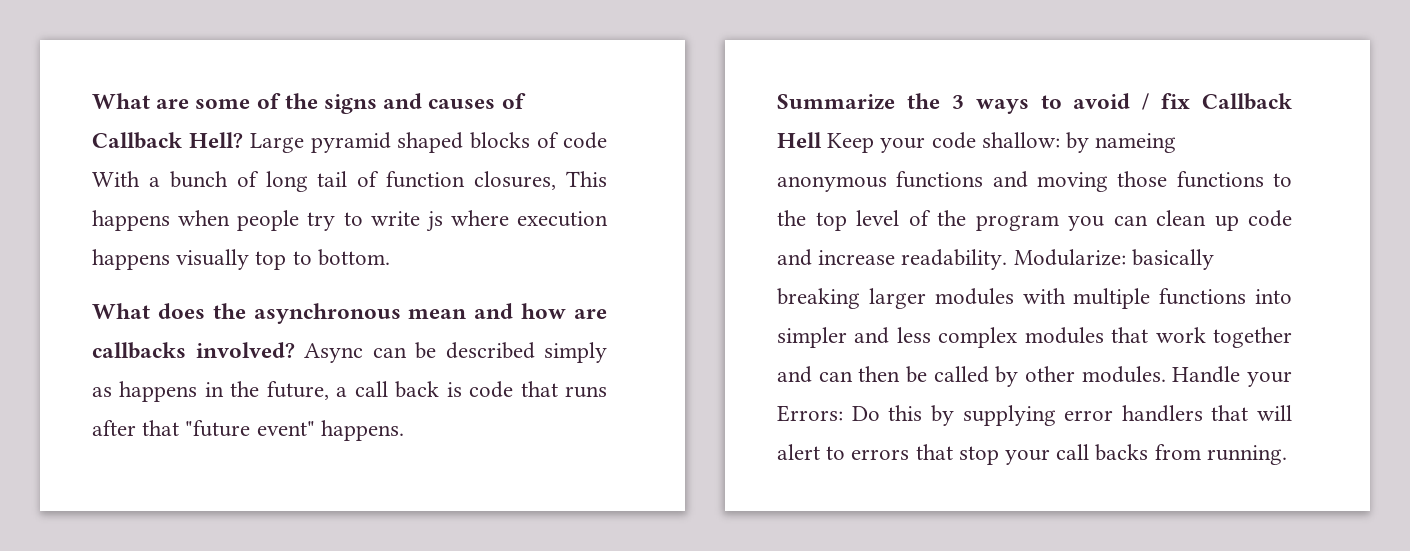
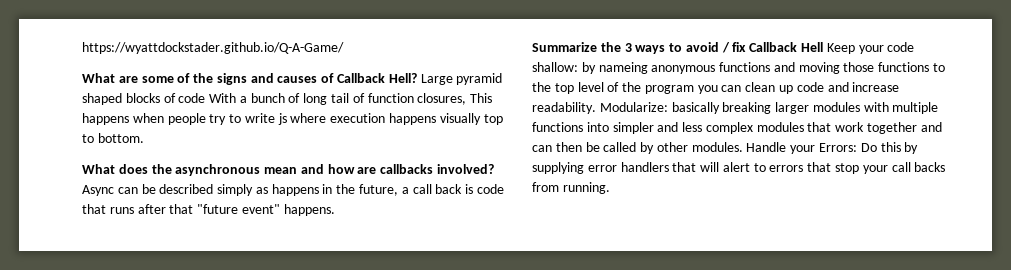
(92, 101) none -> [82,42,344,54] https://wyattdockstader.github.io/Q-A-Game/ //

